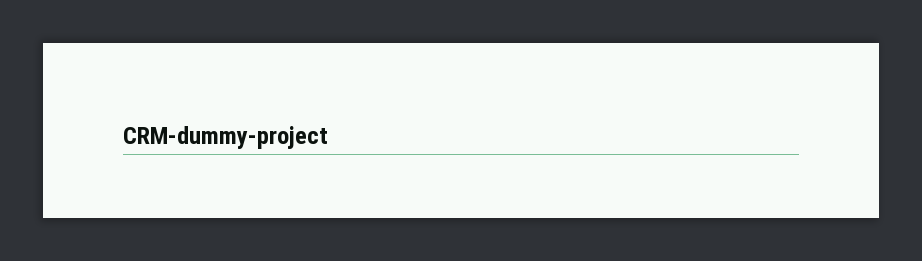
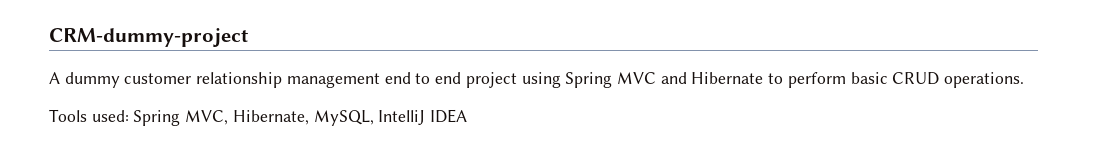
(328, 137) none -> [49,72,1025,88] [49,109,468,126] // A dummy customer relationship management end to end project using Spring MVC and Hibernate to perform basic CRUD operations. // Tools used: Spring MVC, Hibernate, MySQL, IntelliJ IDEA

